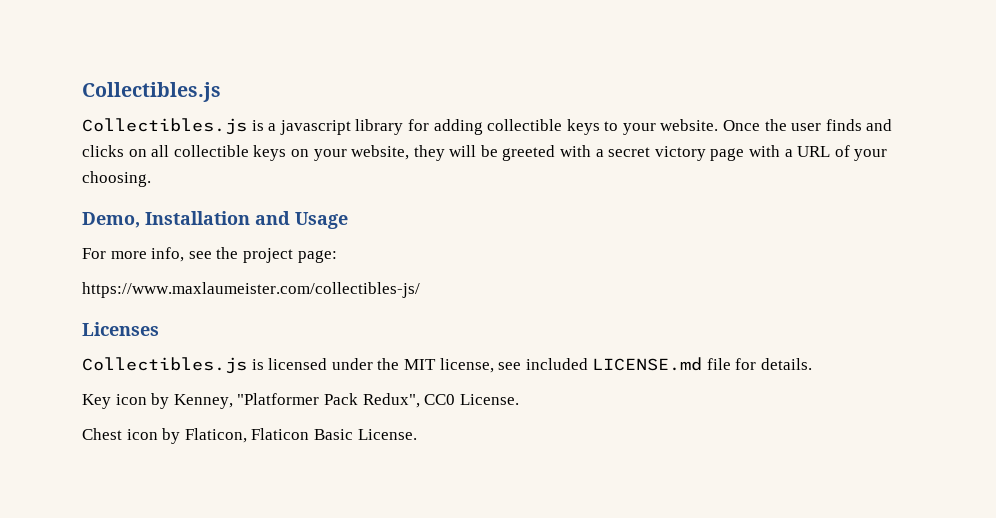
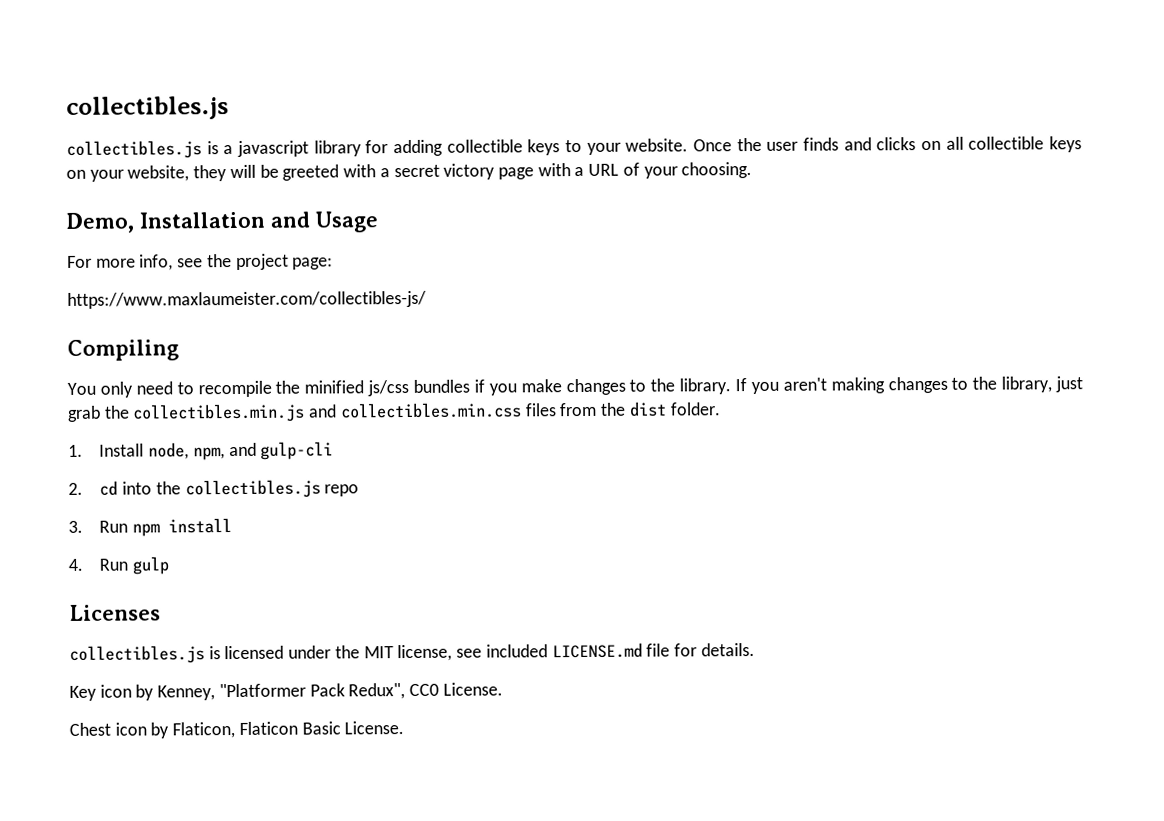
[82,82,221,102] [82,118,247,135] Collectibles.js // Collectibles.js -> [66,96,229,120] [66,140,202,159] collectibles.js // collectibles.js
(420, 290) none -> [67,339,179,361] [67,376,1083,398] [67,401,721,423] [68,441,334,461] [68,479,360,499] [68,518,233,537] [68,556,170,575] // Compiling // You only need to recompile the minified js/css bundles if you make changes to the library. If you aren't making changes to the library, just grab the collectibles.min.js and collectibles.min.css files from the dist folder. // 1. Install node, npm, and gulp-cli // 2. cd into the collectibles.js repo // 3. Run npm install // 4. Run gulp
[82,357,247,374] Collectibles.js -> [69,645,205,664] collectibles.js

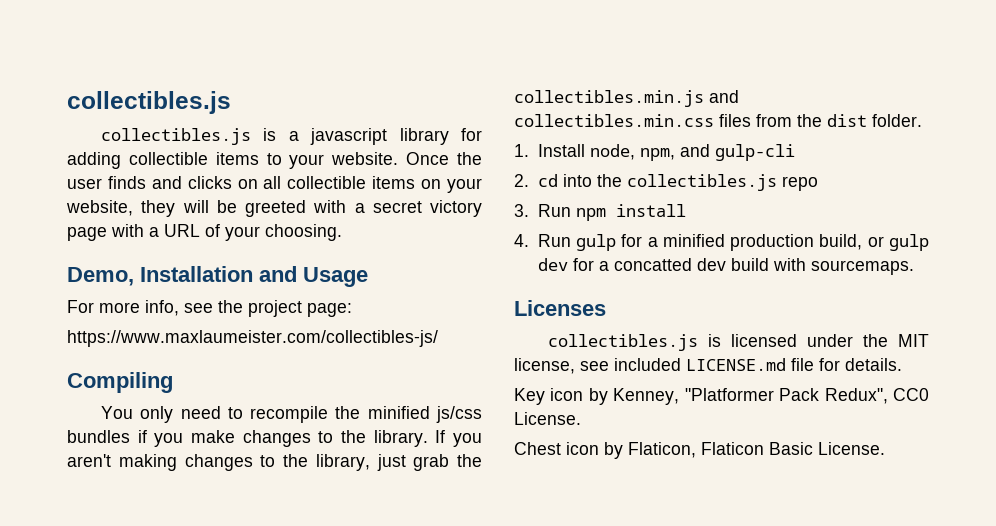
[527,139,561,156] keys -> [215,152,259,165] items
[1048,136,1082,153] keys -> [372,176,416,189] items
(170, 565) none -> [621,234,929,251] [537,258,914,275] for a minified production build, or gulp dev for a concatted dev build with sourcemaps.

